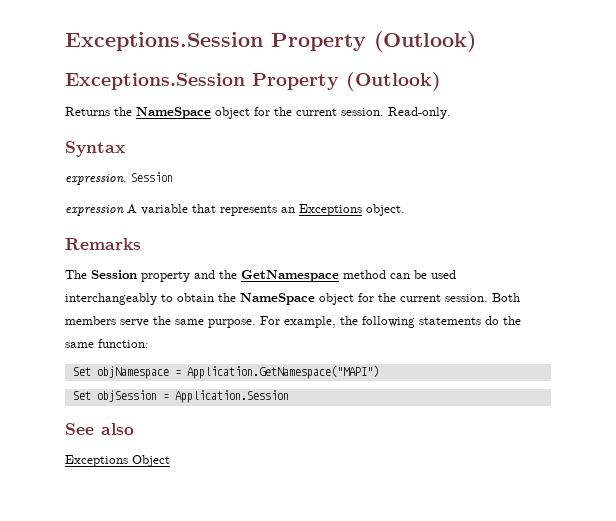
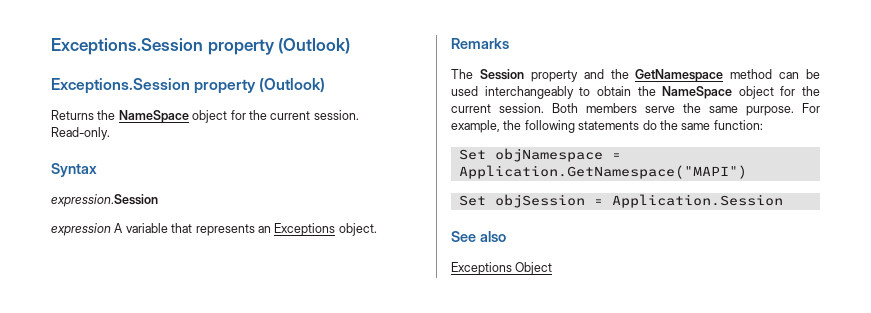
[65,32,366,51] Exceptions.Session Property -> [51,38,275,55] Exceptions.Session property
[252,73,339,90] Property -> [194,79,257,94] property
[65,172,173,185] expression. Session -> [51,194,158,207] expression.Session

